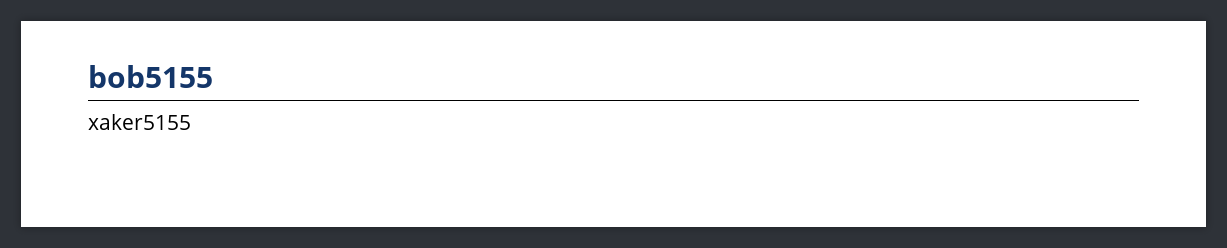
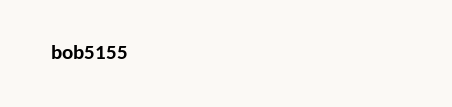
[88,114,191,130] // xaker5155 -> (128, 52) none

